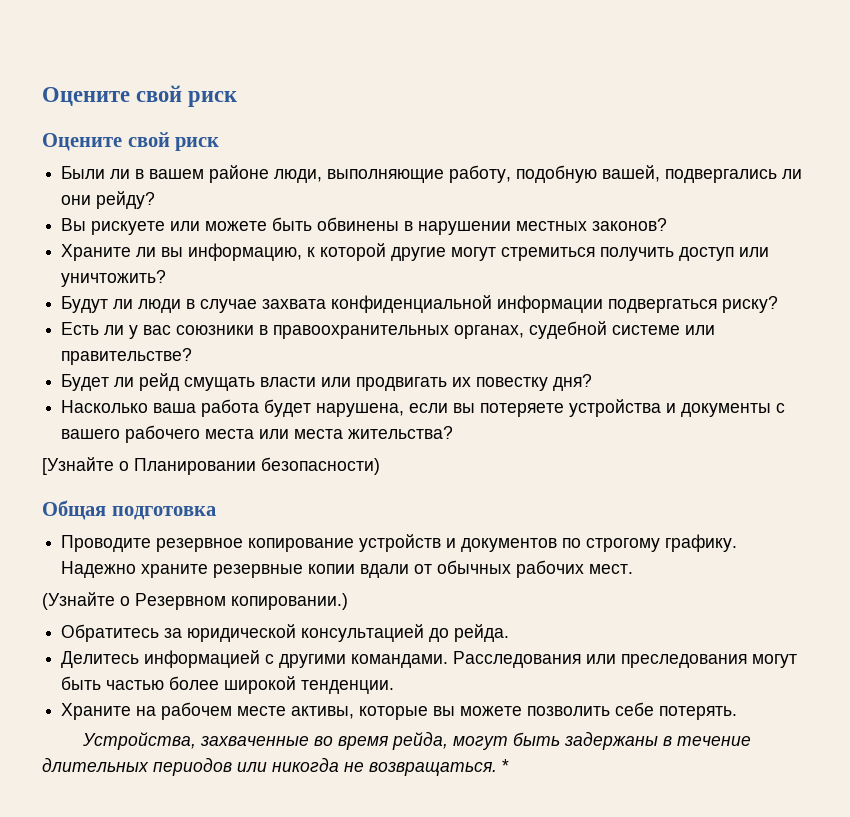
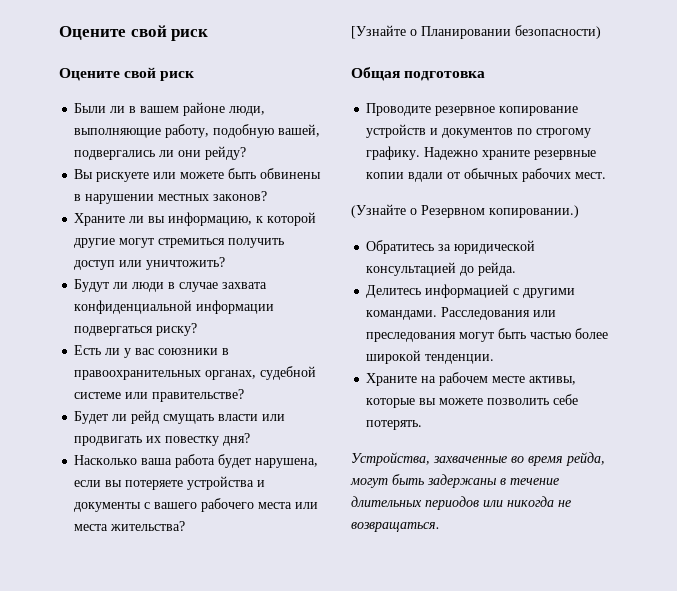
[502,759,509,772] * -> (440, 527) none

